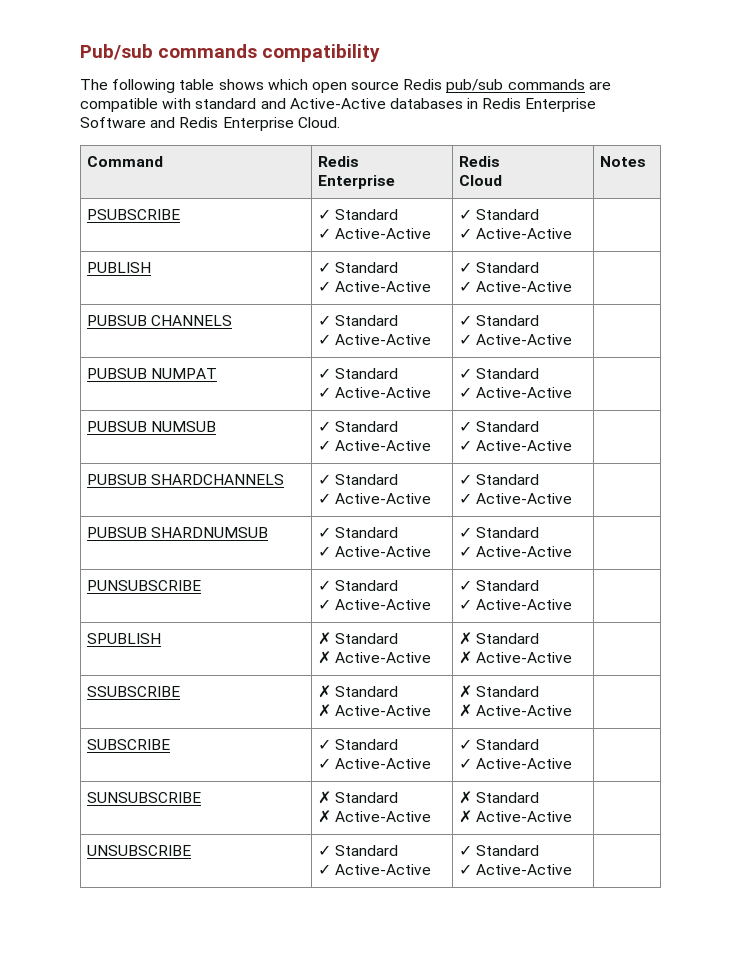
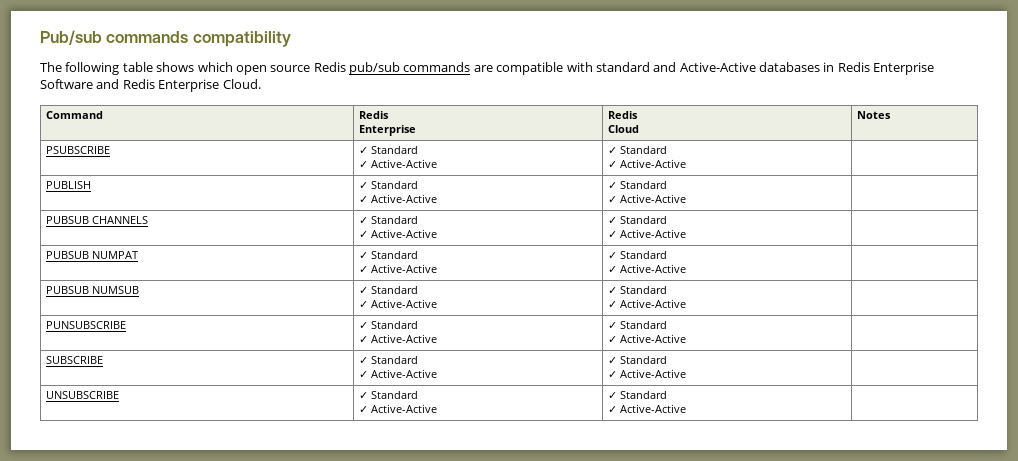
[87,474,285,485] [318,474,399,485] [318,493,432,504] [459,474,540,485] [459,493,573,504] [87,527,269,538] [318,527,399,538] [318,546,432,557] [459,527,540,538] [459,546,573,557] // PUBSUB SHARDCHANNELS | ✓ Standard // ✓ Active-Active | ✓ Standard // ✓ Active-Active | // PUBSUB SHARDNUMSUB | ✓ Standard // ✓ Active-Active | ✓ Standard // ✓ Active-Active | -> (687, 303) none
[87,633,162,644] [318,632,399,645] [318,651,432,664] [459,632,540,645] [459,651,573,664] [87,686,181,697] [318,685,399,698] [318,704,432,717] [459,685,540,698] [459,704,573,717] // SPUBLISH | ✗ Standard // ✗ Active-Active | ✗ Standard // ✗ Active-Active | // SSUBSCRIBE | ✗ Standard // ✗ Active-Active | ✗ Standard // ✗ Active-Active | -> (687, 338) none
[87,792,202,803] [318,791,399,804] [318,810,432,823] [459,791,540,804] [459,810,573,823] // SUNSUBSCRIBE | ✗ Standard // ✗ Active-Active | ✗ Standard // ✗ Active-Active | -> (687, 373) none

